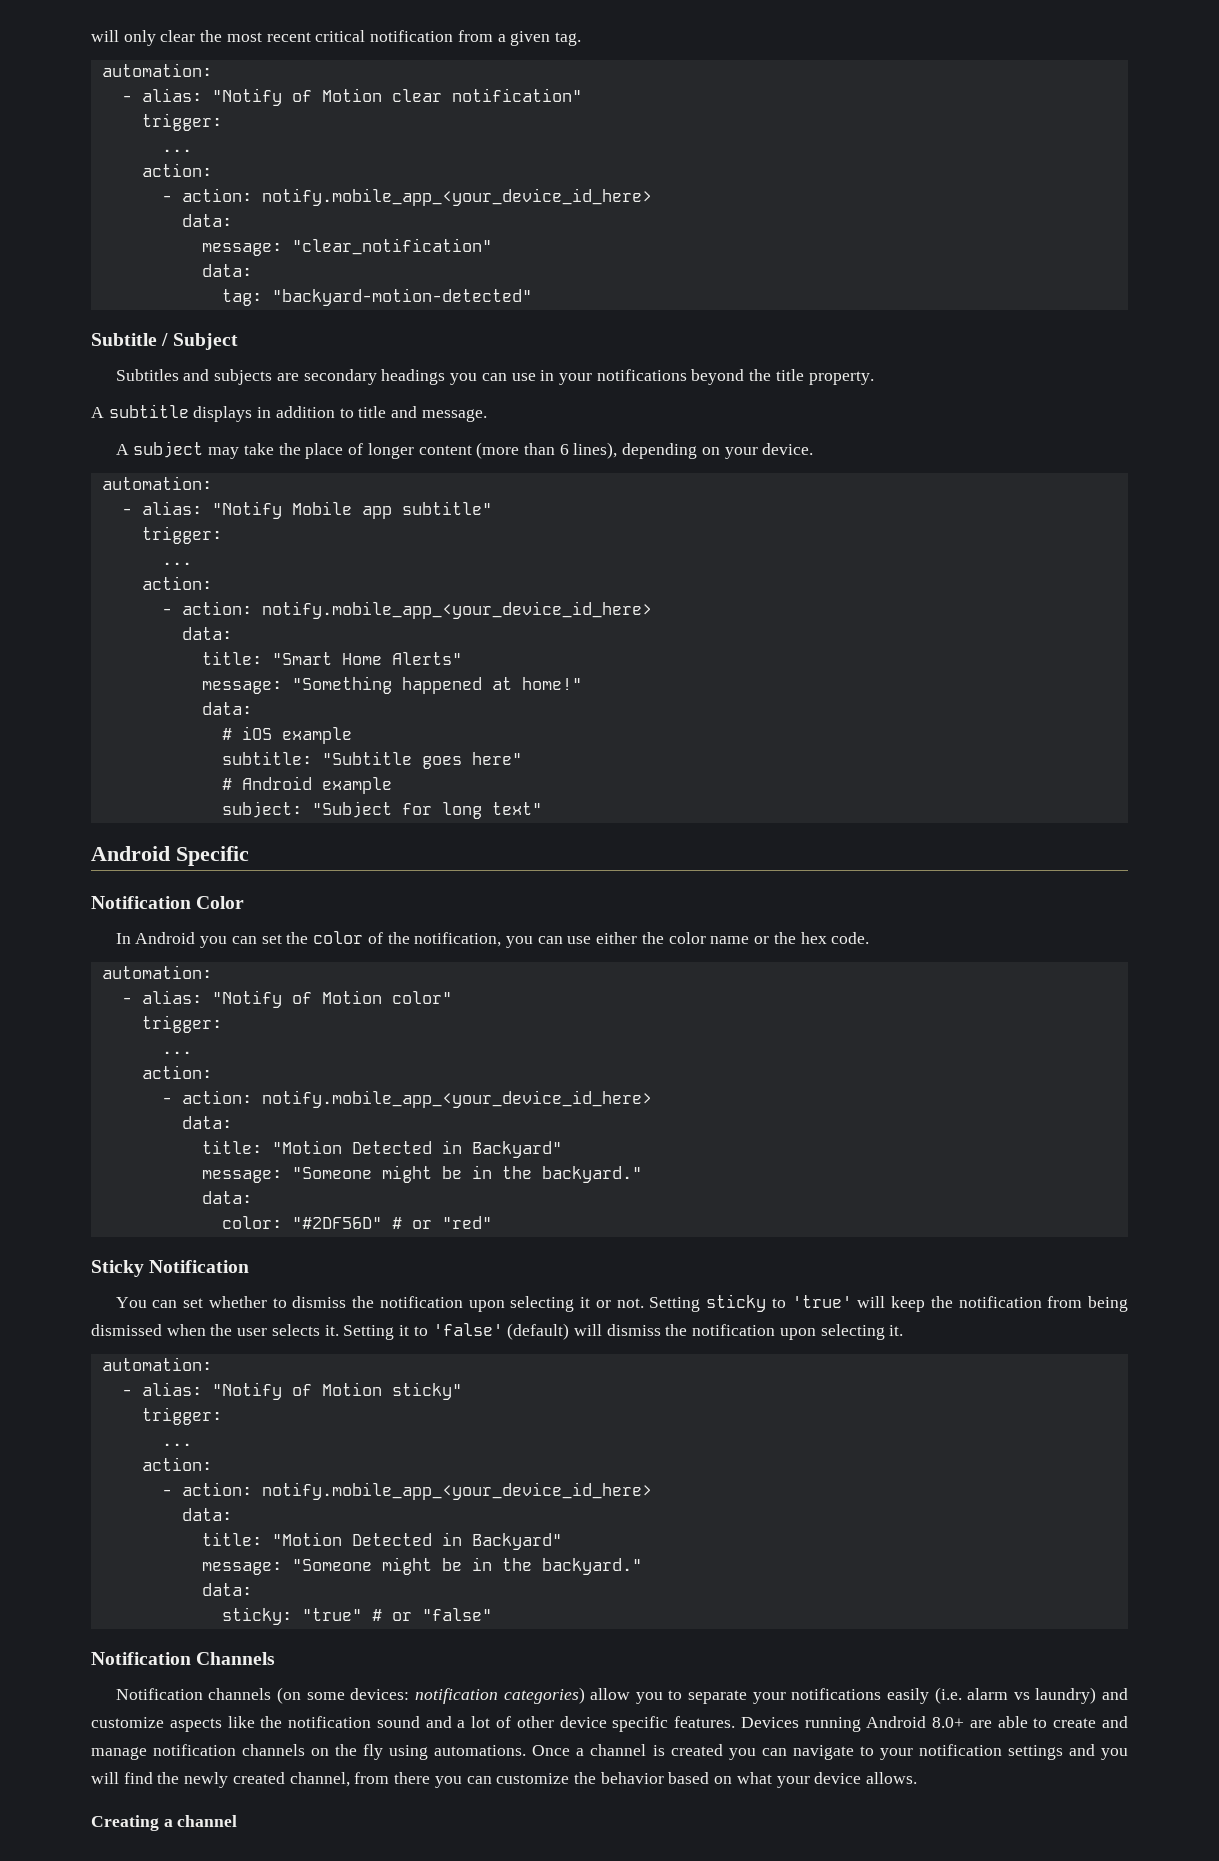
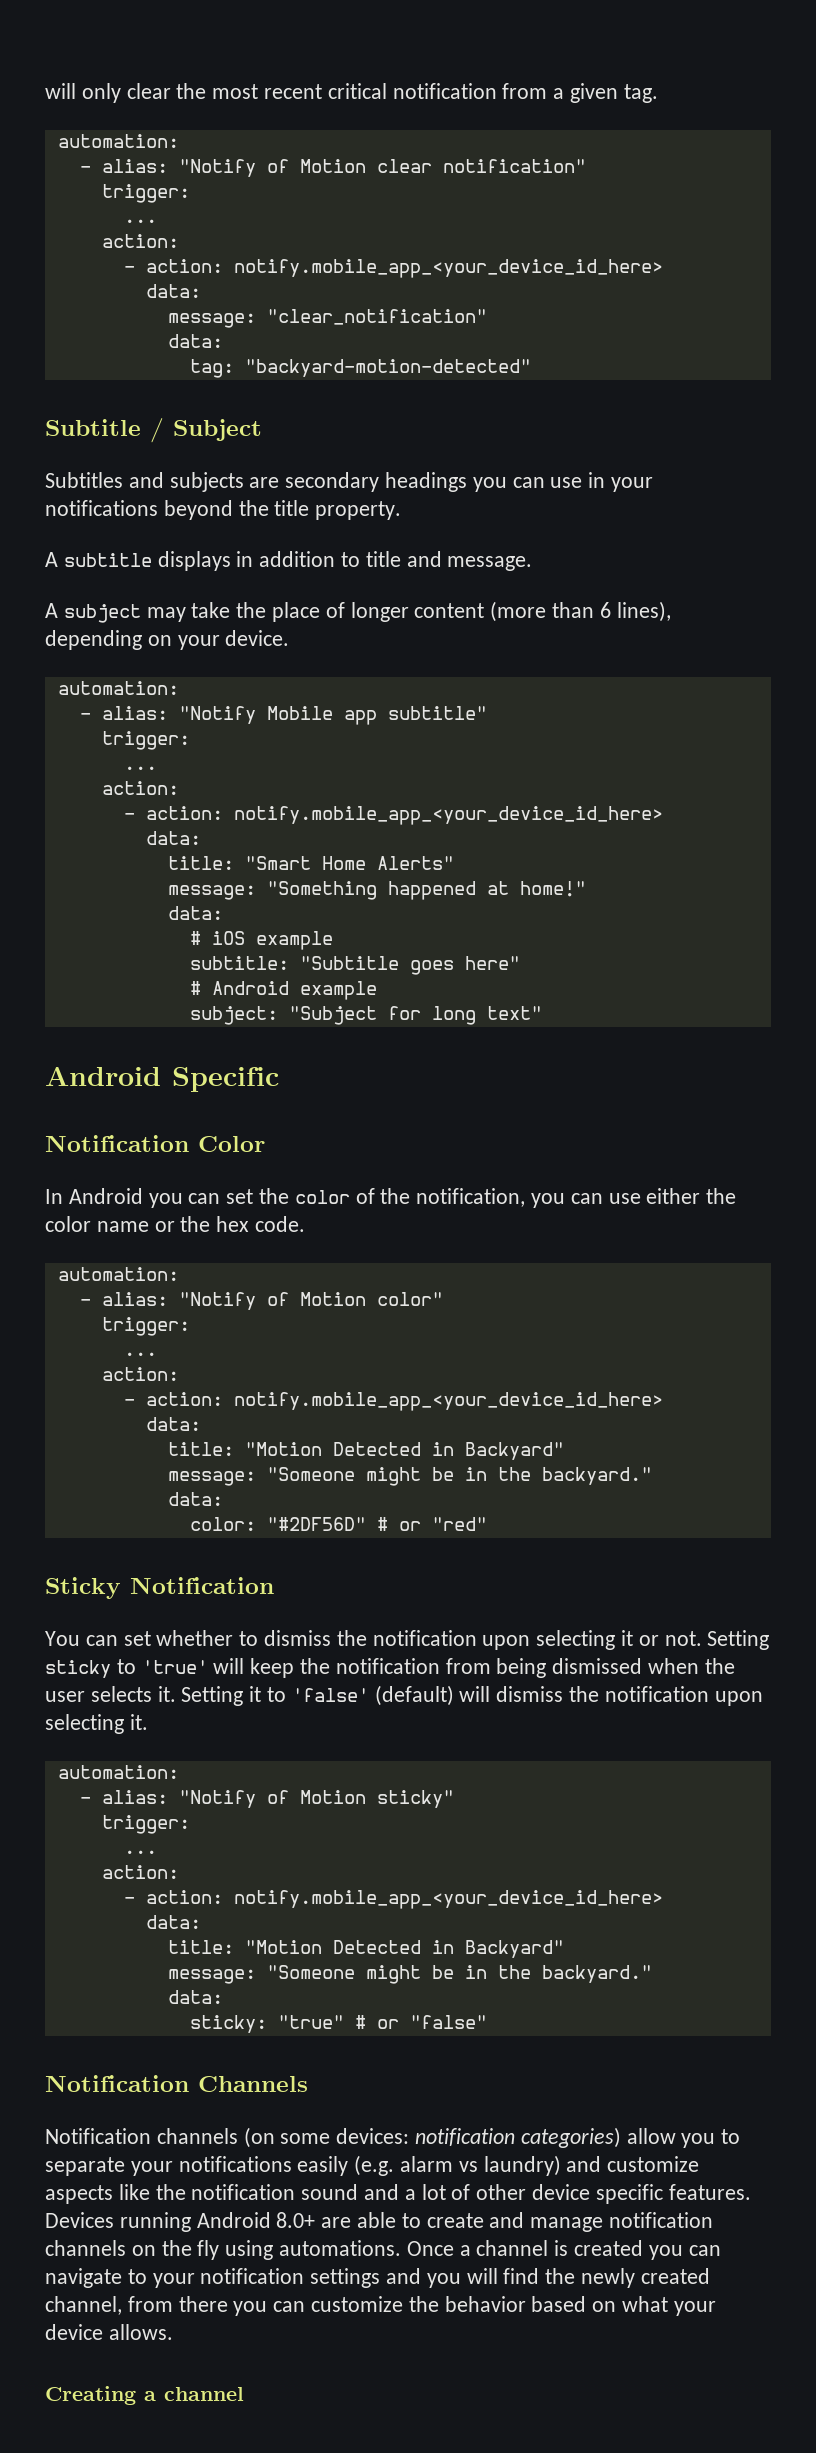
[934,1687,962,1704] (i.e. -> [354,2155,395,2176] (e.g.

